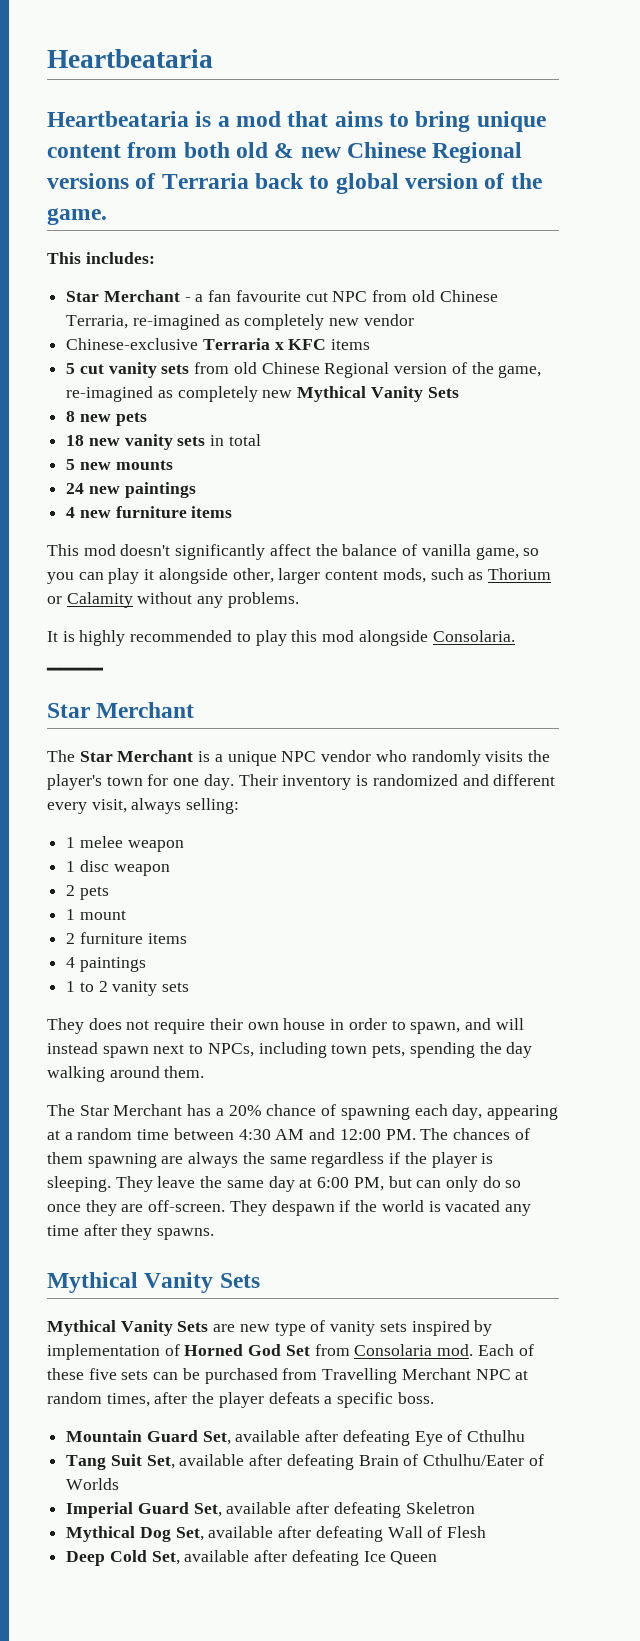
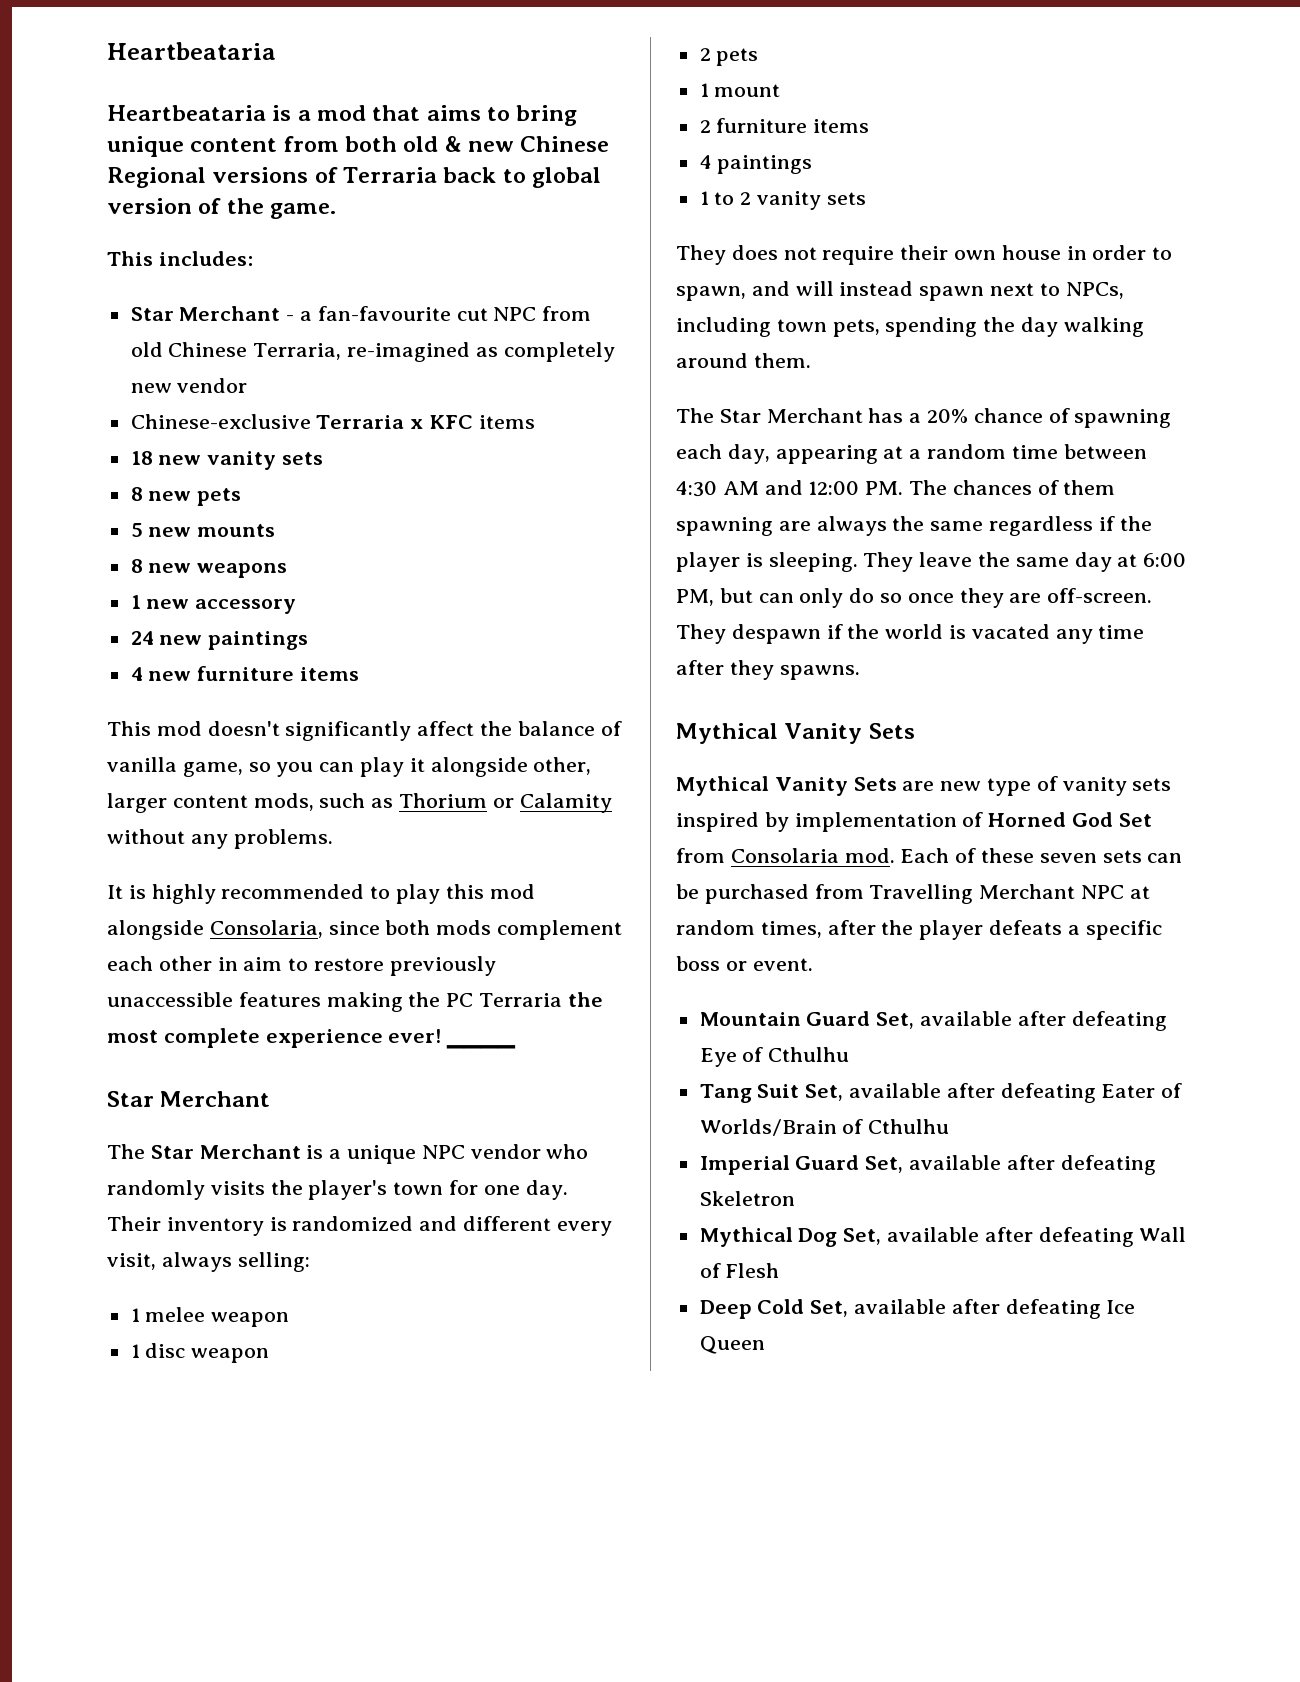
[208,290,301,302] fan favourite -> [317,306,451,321] fan-favourite
[66,362,542,378] [66,386,459,402] [66,411,147,426] [66,434,261,450] [66,459,173,470] 5 cut vanity sets from old Chinese Regional version of the game, re-imagined as completely new Mythical Vanity Sets // 8 new pets // 18 new vanity sets in total // 5 new mounts -> [130,451,324,470] [130,487,242,506] [130,523,276,537] [130,559,288,578] [130,595,297,614] 18 new vanity sets // 8 new pets // 5 new mounts // 8 new weapons // 1 new accessory
[432,630,515,642] Consolaria. -> [209,920,623,940] [107,956,496,976] [107,992,603,1012] [107,1028,442,1048] Consolaria, since both mods complement each other in aim to restore previously unaccessible features making the PC Terraria the most complete experience ever!
[88,1368,117,1380] five -> [1039,853,1097,863] seven
[397,1392,434,1404] boss. -> [676,956,813,971] boss or event.
[358,1454,544,1466] [66,1478,120,1490] Brain of Cthulhu/Eater of Worlds -> [1101,1083,1183,1098] [699,1119,950,1136] Eater of Worlds/Brain of Cthulhu

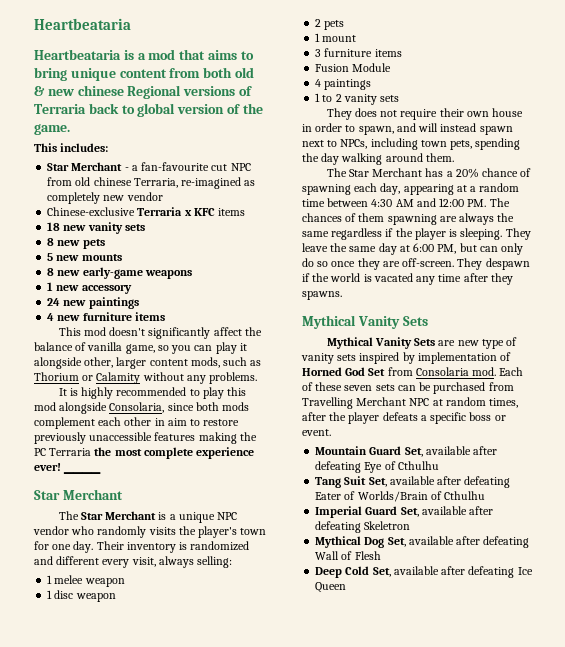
[520,136,610,152] Chinese -> [77,85,124,96] chinese
[168,342,248,357] Chinese -> [93,177,132,186] chinese
(192, 568) none -> [82,267,143,279] early-game
[699,118,870,133] 2 furniture items -> [315,48,402,57] [315,63,392,72] 3 furniture items // Fusion Module

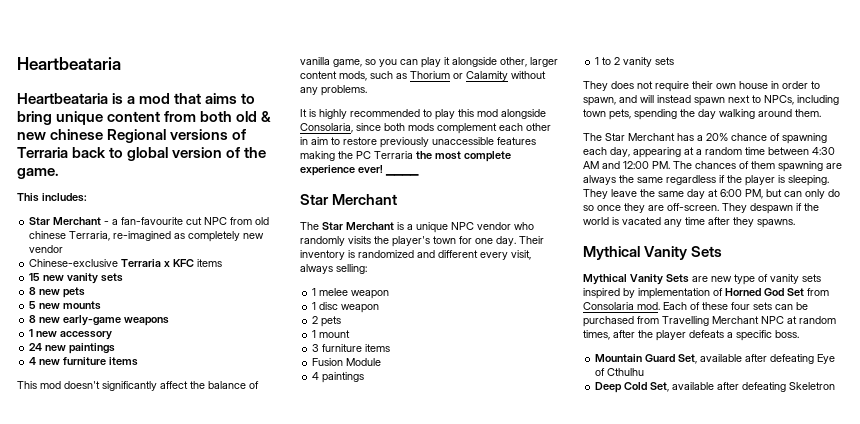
[47,222,61,231] 18 -> [29,273,41,281] 15
[344,385,373,391] seven -> [731,302,750,310] four
[469,412,506,421] [302,429,331,436] boss or event. -> [775,330,799,338] boss.
[315,476,511,488] [315,491,486,502] [315,506,494,518] [315,521,411,533] [315,536,530,548] [315,551,381,560] // Tang Suit Set, available after defeating Eater of Worlds/Brain of Cthulhu // Imperial Guard Set, available after defeating Skeletron // Mythical Dog Set, available after defeating Wall of Flesh -> (645, 372) none
[517,567,533,575] [315,582,347,593] Ice Queen -> [789,382,836,390] Skeletron

